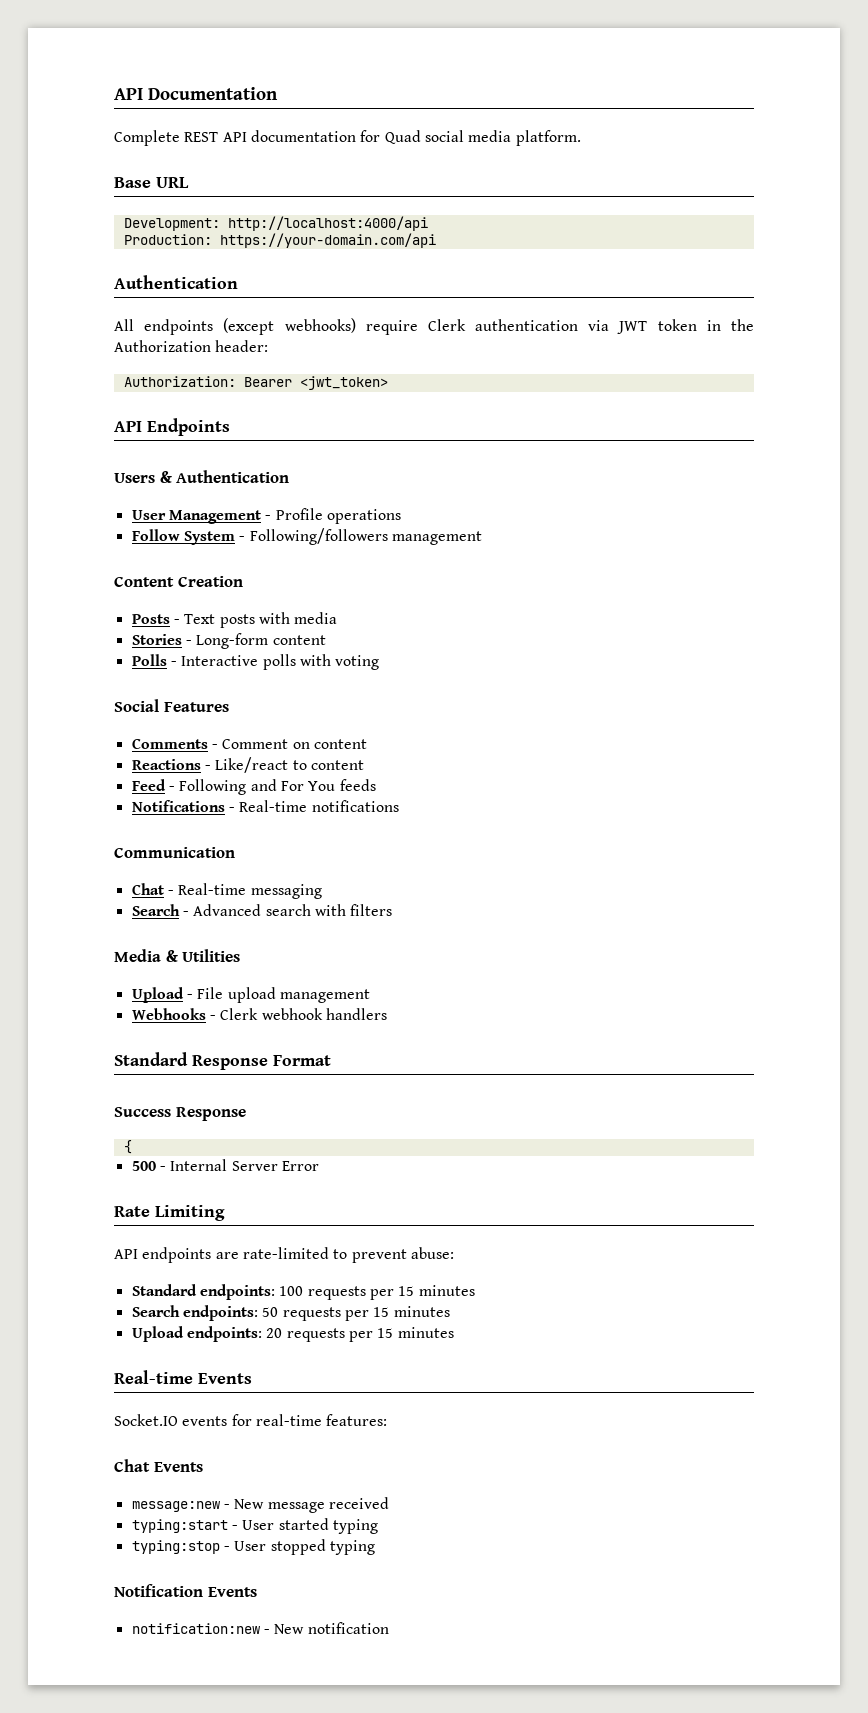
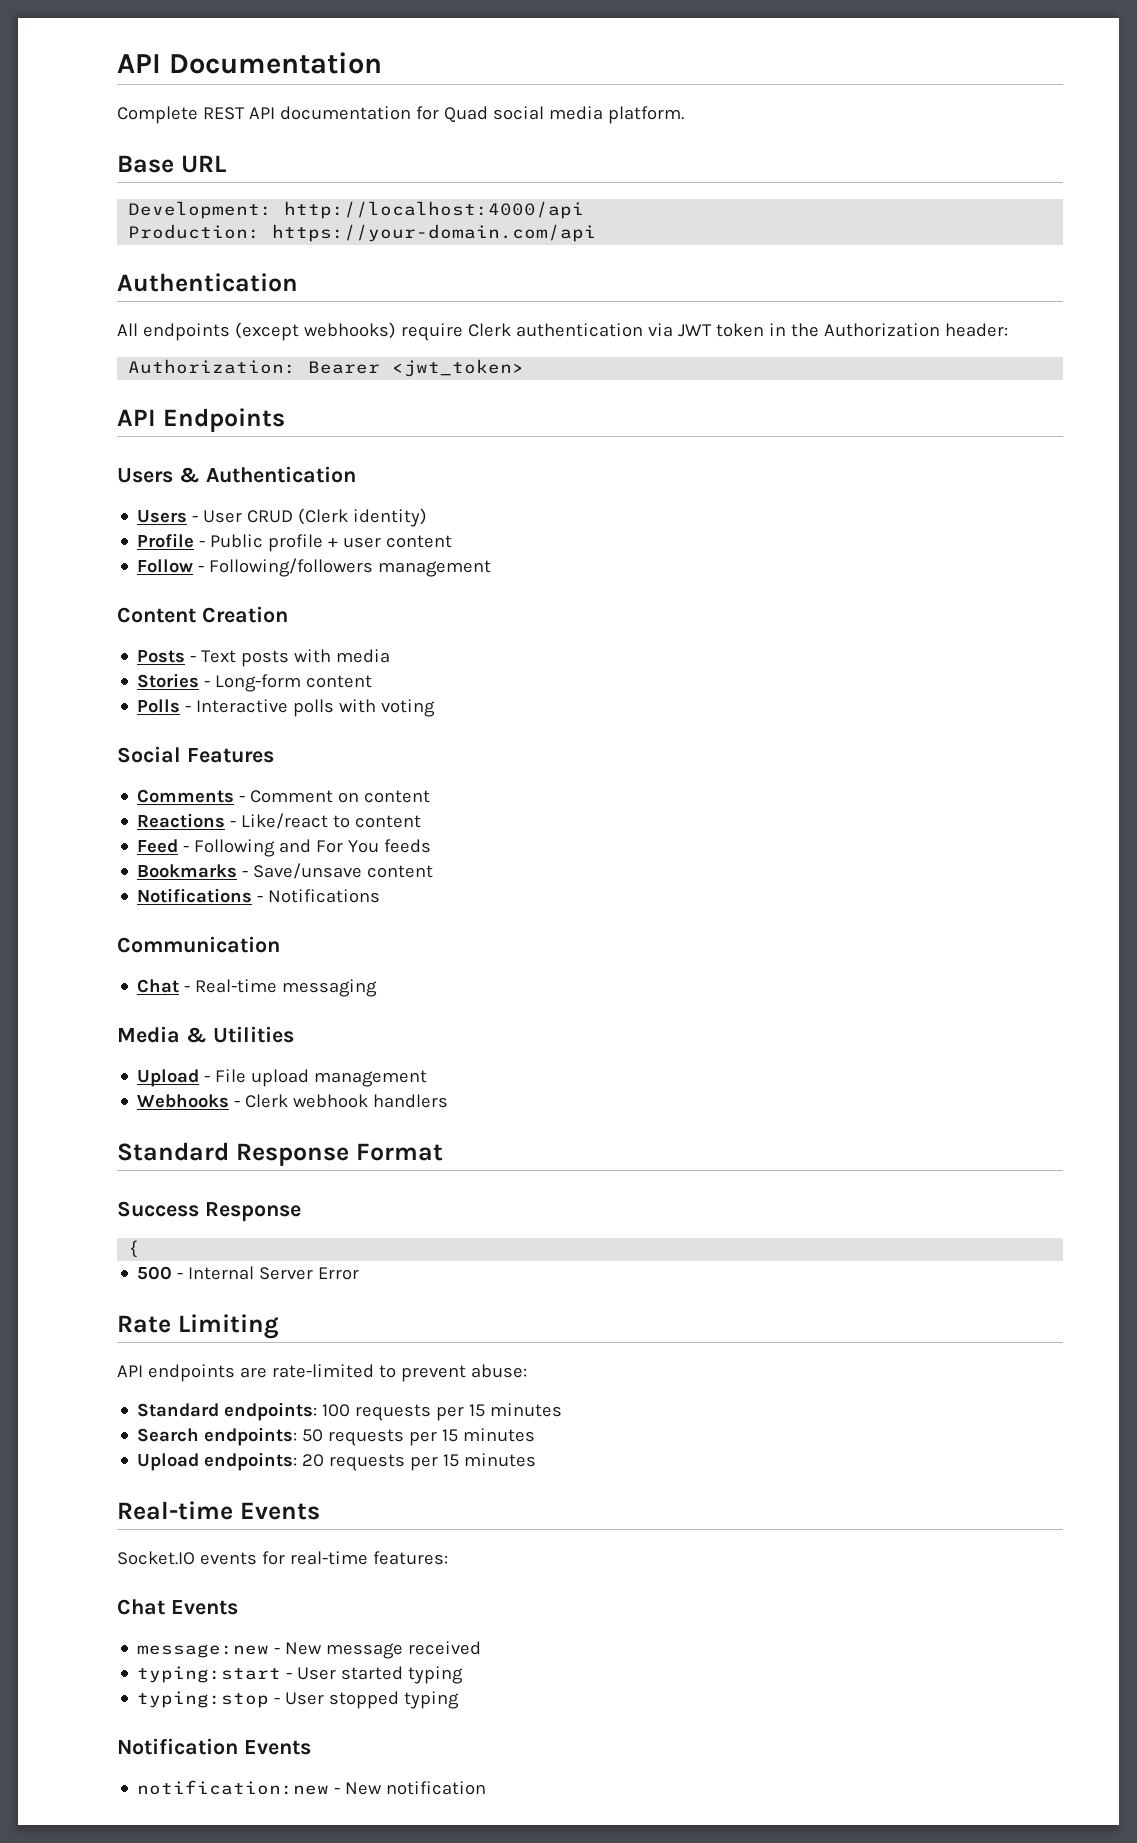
[131,508,401,524] User Management - Profile operations -> [137,508,428,527] [137,533,453,552] Users - User CRUD (Clerk identity) // Profile - Public profile + user content
[183,531,235,545] System -> (194, 566) none
(376, 785) none -> [137,863,434,879] // Bookmarks - Save/unsave content
[239,800,399,812] Real-time notifications -> [268,889,381,903] Notifications
[131,904,393,916] // Search - Advanced search with filters -> (378, 988) none

